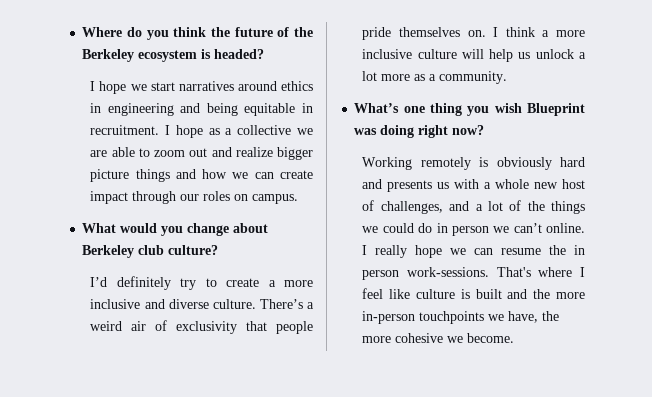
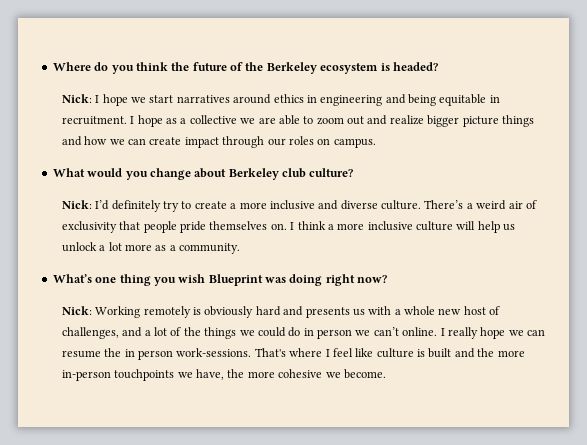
(265, 54) none -> [61,94,92,103] Nick:
(219, 250) none -> [61,200,92,209] Nick:
(485, 130) none -> [61,306,92,315] Nick:

